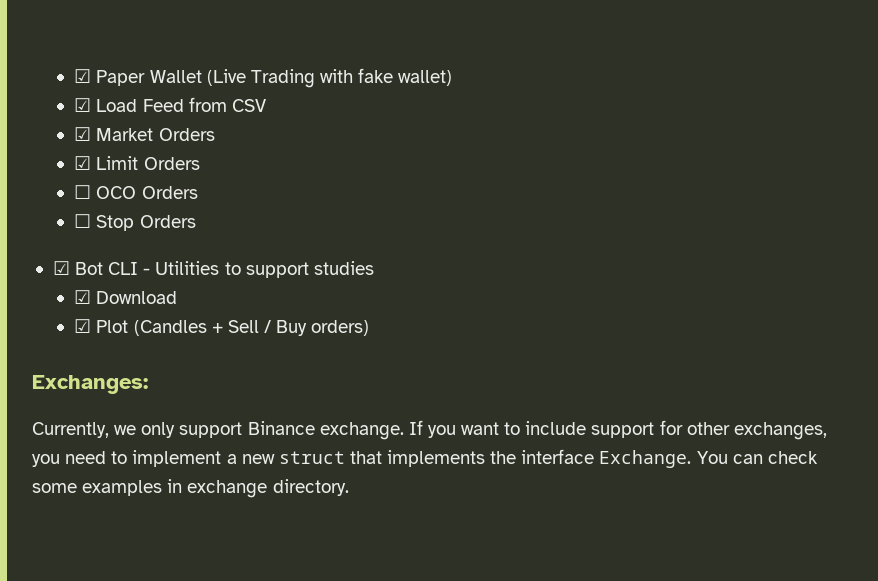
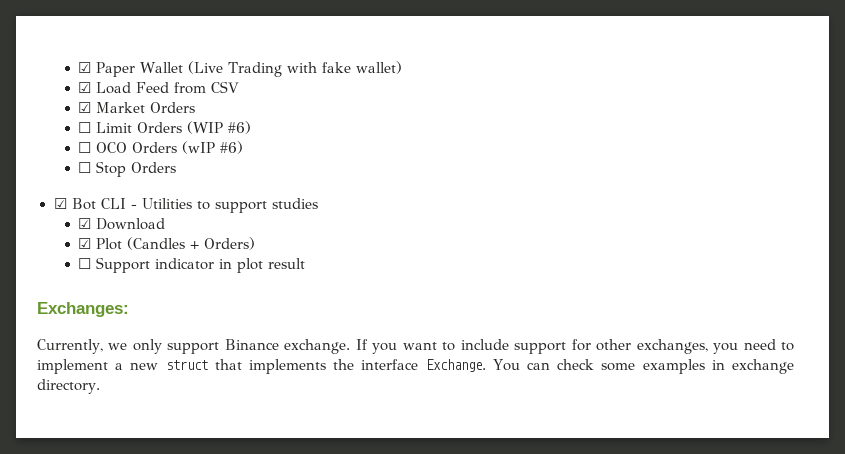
[74,156,92,170] ☑ -> [78,122,92,133] ☐
(200, 163) none -> [187,121,252,134] (WIP #6)
(198, 192) none -> [182,141,244,154] (wIP #6)
[227,320,370,336] Sell / Buy orders) -> [204,237,256,250] [78,257,306,273] Orders) // ☐ Support indicator in plot result

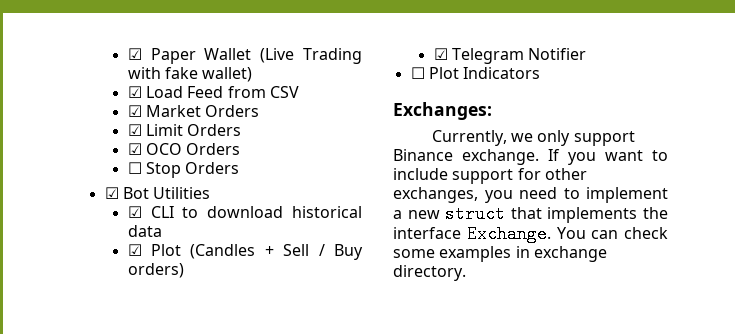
[78,122,92,133] ☐ -> [127,124,142,136] ☑
[187,121,252,134] [78,142,92,153] (WIP #6) // ☐ -> [127,143,142,155] // ☑
[182,141,244,154] (wIP #6) -> (241, 149) none
[100,198,137,209] CLI - -> (149, 193) none
[196,198,318,213] [78,218,166,230] [78,237,256,250] [78,257,306,273] to support studies // ☑ Download // ☑ Plot (Candles + Orders) // ☐ Support indicator in plot result -> [127,206,363,218] [127,225,162,237] [127,244,363,260] [127,263,184,278] [433,48,587,64] [410,67,541,79] // ☑ CLI to download historical data // ☑ Plot (Candles + Sell / Buy orders) // ☑ Telegram Notifier // ☐ Plot Indicators

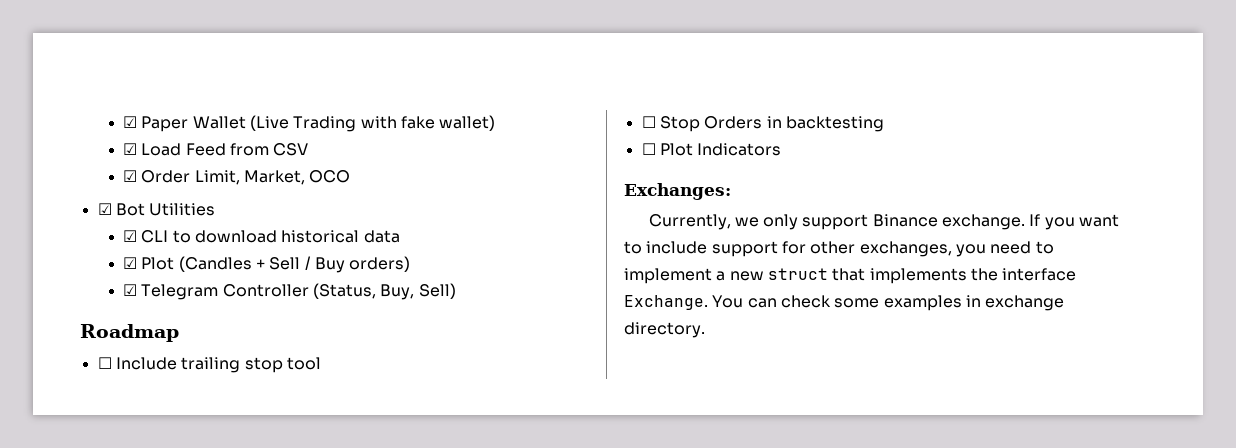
[146,105,260,117] [127,124,242,136] [127,143,241,155] [127,162,240,178] Market Orders // ☑ Limit Orders // ☑ OCO Orders // ☐ Stop Orders -> [141,170,351,185] Order Limit, Market, OCO
[528,48,587,60] Notifier -> [222,283,456,300] [80,324,179,342] [97,357,321,373] [641,116,884,132] Controller (Status, Buy, Sell) // Roadmap // ☐ Include trailing stop tool // ☐ Stop Orders in backtesting

